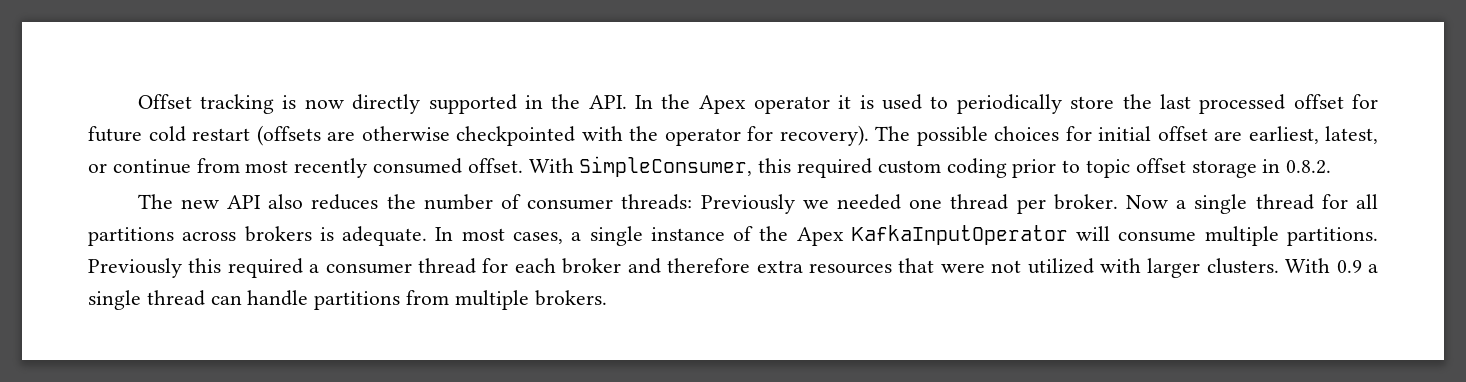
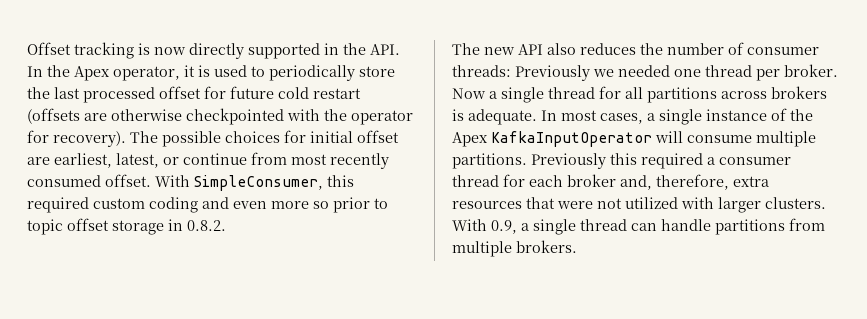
[754,96,831,114] operator -> [113,66,180,81] operator,
(1007, 168) none -> [202,197,329,209] and even more so
[627,258,751,274] and therefore -> [620,174,729,190] and, therefore,
[1336,260,1362,273] 0.9 -> [491,220,517,234] 0.9,

